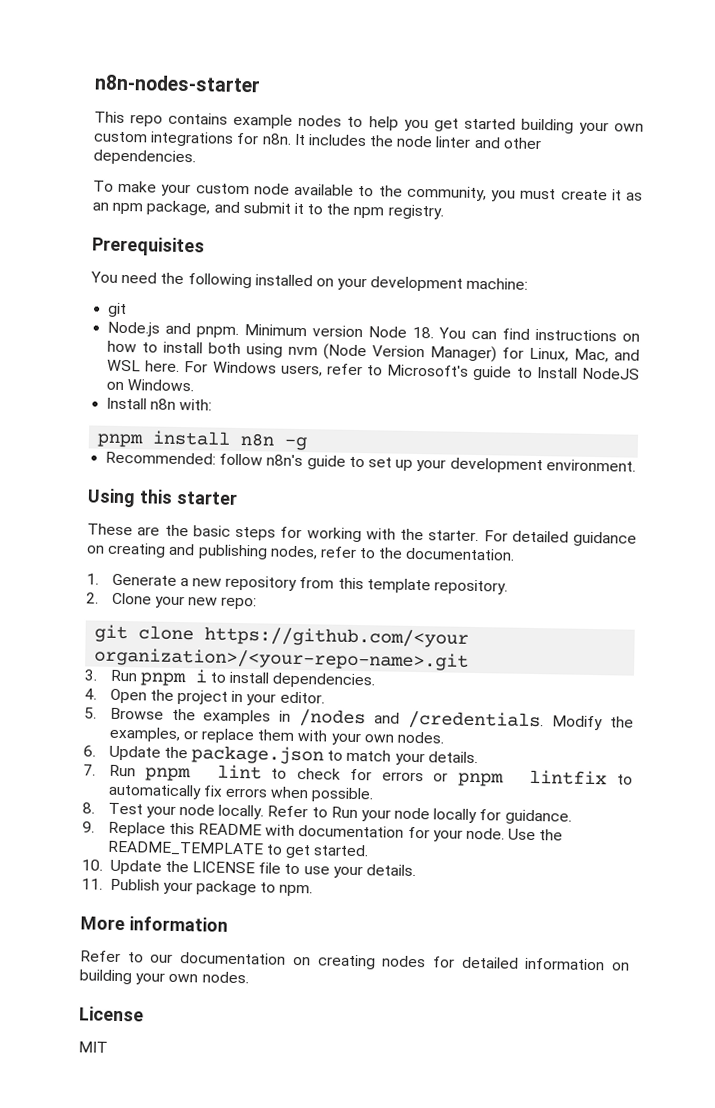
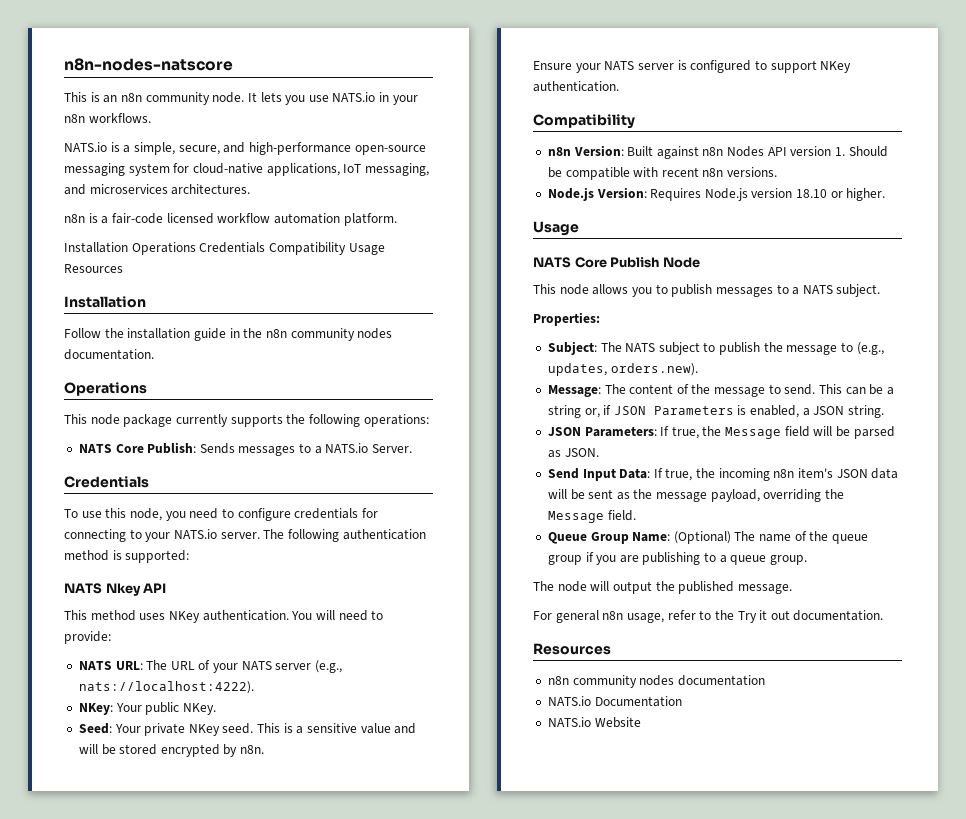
[94,74,261,93] [94,111,644,135] [93,131,542,150] [93,149,196,166] [93,180,644,202] [92,200,444,220] [92,236,205,257] [90,271,529,292] [107,302,128,318] [107,321,640,342] [107,340,640,363] [107,359,640,381] [106,379,195,392] [106,397,213,411] [97,430,308,451] [105,451,636,474] [87,488,238,508] [87,523,637,547] [86,542,516,561] [86,573,508,595] [86,592,258,610] [94,624,470,648] [94,647,470,671] [84,669,376,689] [84,688,325,706] [84,707,634,731] [108,726,444,746] [83,745,478,766] [83,764,633,787] [107,783,375,803] [82,802,572,825] [82,821,564,842] [106,840,370,859] [81,859,417,879] [81,878,314,897] [80,916,228,932] [80,950,630,971] [79,969,249,985] [79,1006,144,1022] [78,1041,108,1053] n8n-nodes-starter // This repo contains example nodes to help you get started building your own custom integrations for n8n. It includes the node linter and other dependencies. // To make your custom node available to the community, you must create it as an npm package, and submit it to the npm registry. // Prerequisites // You need the following installed on your development machine: // git // Node.js and pnpm. Minimum version Node 18. You can find instructions on how to install both using nvm (Node Version Manager) for Linux, Mac, and WSL here. For Windows users, refer to Microsoft's guide to Install NodeJS on Windows. // Install n8n with: // pnpm install n8n -g // Recommended: follow n8n's guide to set up your development environment. // Using this starter // These are the basic steps for working with the starter. For detailed guidance on creating and publishing nodes, refer to the documentation. // 1. Generate a new repository from this template repository. // 2. Clone your new repo: // git clone https://github.com/<your organization>/<your-repo-name>.git // 3. Run pnpm i to install dependencies. // 4. Open the project in your editor. // 5. Browse the examples in /nodes and /credentials. Modify the examples, or replace them with your own nodes. // 6. Update the package.json to match your details. // 7. Run pnpm lint to check for errors or pnpm lintfix to automatically fix errors when possible. // 8. Test your node locally. Refer to Run your node locally for guidance. // 9. Replace this README with documentation for your node. Use the README_TEMPLATE to get started. // 10. Update the LICENSE file to use your details. // 11. Publish your package to npm. // More information // Refer to our documentation on creating nodes for detailed information on building your own nodes. // License // MIT -> [64,58,233,71] [64,92,418,105] [64,113,151,123] [64,142,426,155] [64,163,429,176] [64,184,251,195] [64,213,397,226] [64,242,385,255] [64,264,123,273] [64,296,146,308] [64,328,393,341] [64,349,154,360] [64,382,147,396] [64,414,429,427] [78,442,413,456] [64,476,149,488] [64,508,378,521] [64,529,426,542] [64,550,190,563] [64,583,167,596] [64,610,384,623] [64,631,111,644] [78,660,343,673] [78,681,254,694] [78,702,216,715] [78,723,417,736] [78,744,265,757] [533,60,852,73] [533,81,619,92] [533,114,635,129] [547,145,888,159] [547,167,778,180] [547,187,886,201] [533,221,579,236] [533,257,700,268] [533,284,881,297] [533,312,600,326] [547,341,884,355] [547,363,698,376] [547,384,894,397] [547,405,885,418] [547,426,895,439] [547,448,599,458] [547,468,899,481] [547,489,845,502] [547,510,636,523] [547,531,869,544] [547,552,808,565] [533,581,792,594] [533,610,884,623] [533,643,611,655] [547,675,765,688] [547,696,682,707] [547,717,641,728] n8n-nodes-natscore // This is an n8n community node. It lets you use NATS.io in your n8n workflows. // NATS.io is a simple, secure, and high-performance open-source messaging system for cloud-native applications, IoT messaging, and microservices architectures. // n8n is a fair-code licensed workflow automation platform. // Installation Operations Credentials Compatibility Usage Resources // Installation // Follow the installation guide in the n8n community nodes documentation. // Operations // This node package currently supports the following operations: // NATS Core Publish: Sends messages to a NATS.io Server. // Credentials // To use this node, you need to configure credentials for connecting to your NATS.io server. The following authentication method is supported: // NATS Nkey API // This method uses NKey authentication. You will need to provide: // NATS URL: The URL of your NATS server (e.g., nats://localhost:4222). // NKey: Your public NKey. // Seed: Your private NKey seed. This is a sensitive value and will be stored encrypted by n8n. // Ensure your NATS server is configured to support NKey authentication. // Compatibility // n8n Version: Built against n8n Nodes API version 1. Should be compatible with recent n8n versions. // Node.js Version: Requires Node.js version 18.10 or higher. // Usage // NATS Core Publish Node // This node allows you to publish messages to a NATS subject. // Properties: // Subject: The NATS subject to publish the message to (e.g., updates, orders.new). // Message: The content of the message to send. This can be a string or, if JSON Parameters is enabled, a JSON string. // JSON Parameters: If true, the Message field will be parsed as JSON. // Send Input Data: If true, the incoming n8n item's JSON data will be sent as the message payload, overriding the Message field. // Queue Group Name: (Optional) The name of the queue group if you are publishing to a queue group. // The node will output the published message. // For general n8n usage, refer to the Try it out documentation. // Resources // n8n community nodes documentation // NATS.io Documentation // NATS.io Website

